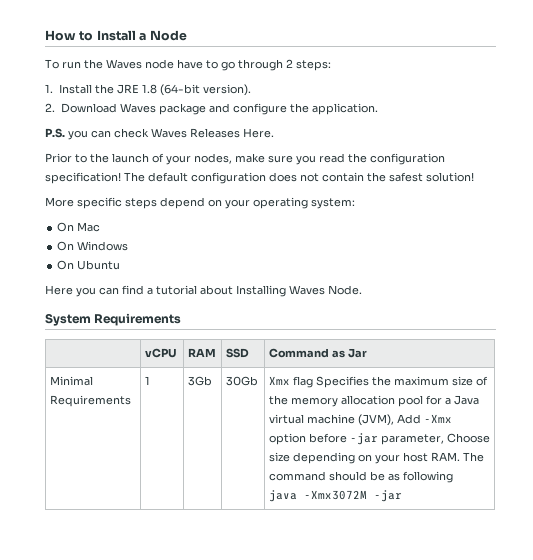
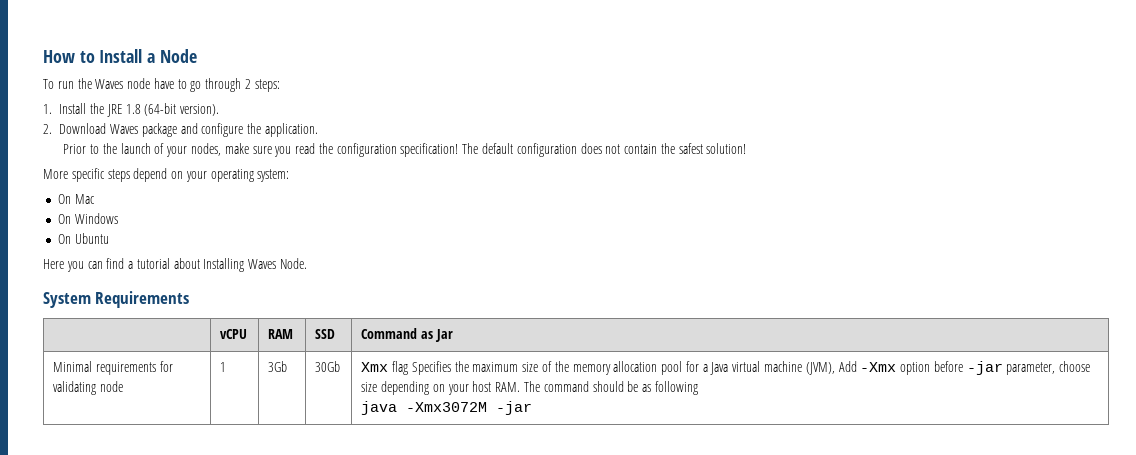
[45,128,274,140] // P.S. you can check Waves Releases Here. -> (318, 130) none
[49,395,131,407] Requirements -> [96,361,173,375] [53,381,124,395] requirements for validating node
[446,433,490,443] Choose -> [1059,361,1091,372] choose

